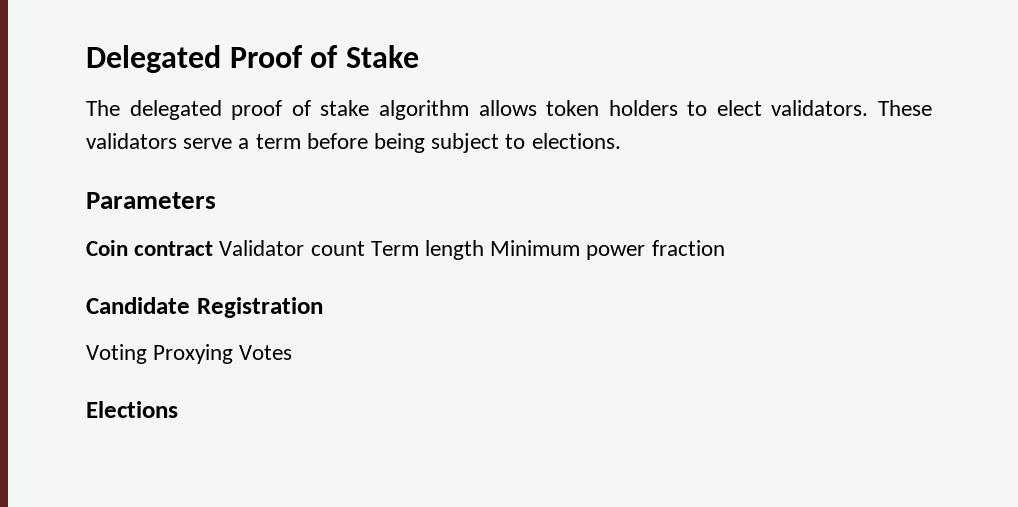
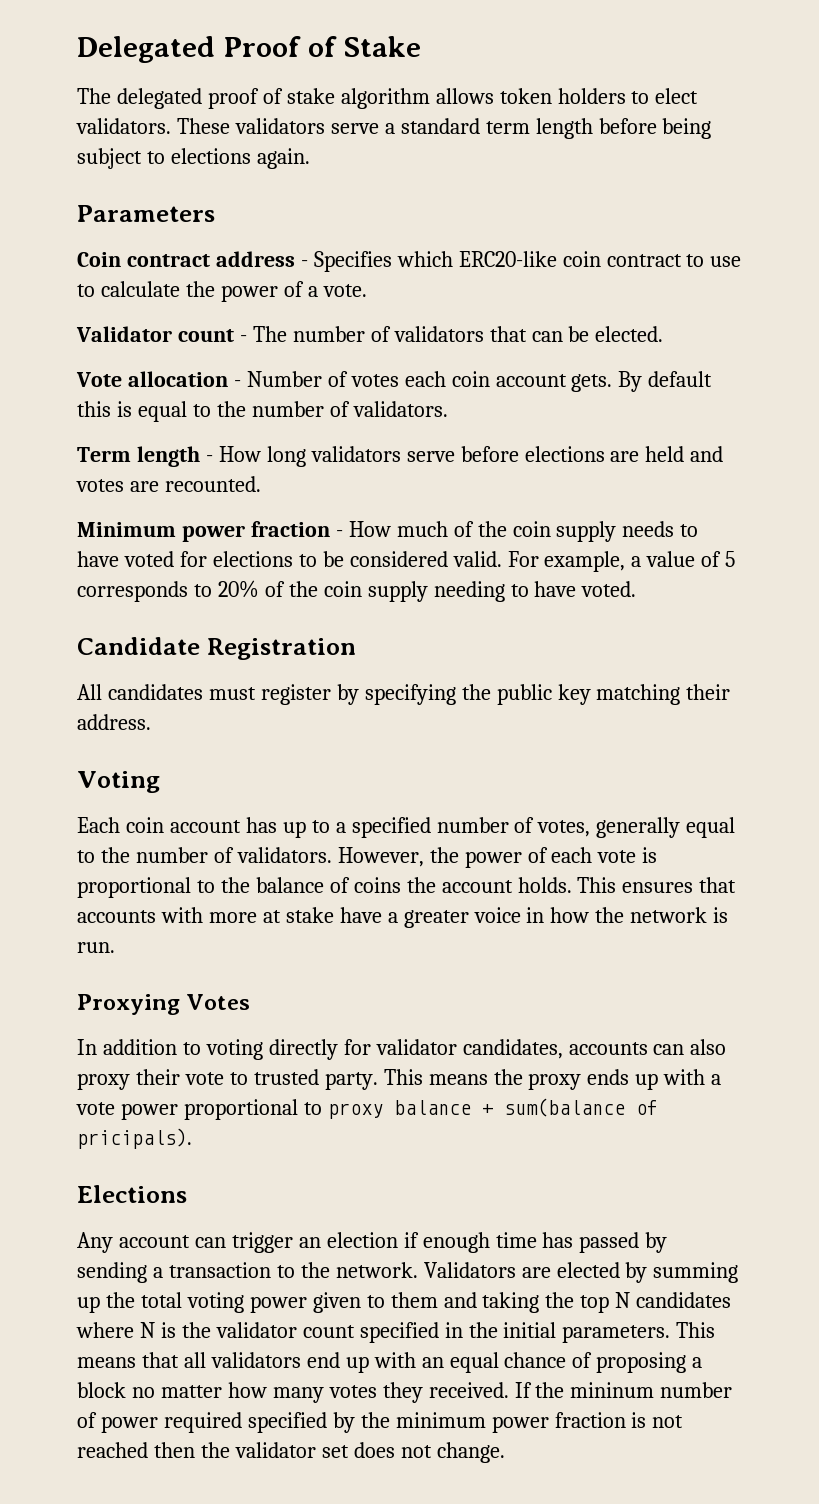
[255,134,301,149] term -> [400,118,593,139] standard term length
[531,133,621,149] elections. -> [170,148,310,169] elections again.
[219,240,725,260] [86,297,323,318] [86,344,293,364] [86,401,178,418] Validator count Term length Minimum power fraction // Candidate Registration // Voting Proxying Votes // Elections -> [215,251,742,272] [77,281,367,302] [76,326,664,342] [76,371,713,392] [77,401,448,422] [77,446,724,467] [76,476,261,492] [77,521,699,542] [77,551,736,572] [77,580,637,602] [77,637,356,660] [77,684,731,705] [77,714,151,730] [77,771,160,793] [77,817,736,838] [77,847,658,868] [77,877,737,898] [77,907,729,928] [77,942,115,953] [77,994,251,1015] [77,1039,727,1060] [77,1069,722,1090] [76,1098,658,1120] [77,1128,192,1149] [77,1185,187,1203] [77,1232,668,1253] [77,1262,739,1283] [77,1292,732,1313] [76,1322,716,1343] [77,1352,703,1373] [77,1382,733,1403] [77,1412,684,1433] [77,1442,505,1463] address - Specifies which ERC20-like coin contract to use to calculate the power of a vote. // Validator count - The number of validators that can be elected. // Vote allocation - Number of votes each coin account gets. By default this is equal to the number of validators. // Term length - How long validators serve before elections are held and votes are recounted. // Minimum power fraction - How much of the coin supply needs to have voted for elections to be considered valid. For example, a value of 5 corresponds to 20% of the coin supply needing to have voted. // Candidate Registration // All candidates must register by specifying the public key matching their address. // Voting // Each coin account has up to a specified number of votes, generally equal to the number of validators. However, the power of each vote is proportional to the balance of coins the account holds. This ensures that accounts with more at stake have a greater voice in how the network is run. // Proxying Votes // In addition to voting directly for validator candidates, accounts can also proxy their vote to trusted party. This means the proxy ends up with a vote power proportional to proxy balance + sum(balance of pricipals). // Elections // Any account can trigger an election if enough time has passed by sending a transaction to the network. Validators are elected by summing up the total voting power given to them and taking the top N candidates where N is the validator count specified in the initial parameters. This means that all validators end up with an equal chance of proposing a block no matter how many votes they received. If the mininum number of power required specified by the minimum power fraction is not reached then the validator set does not change.

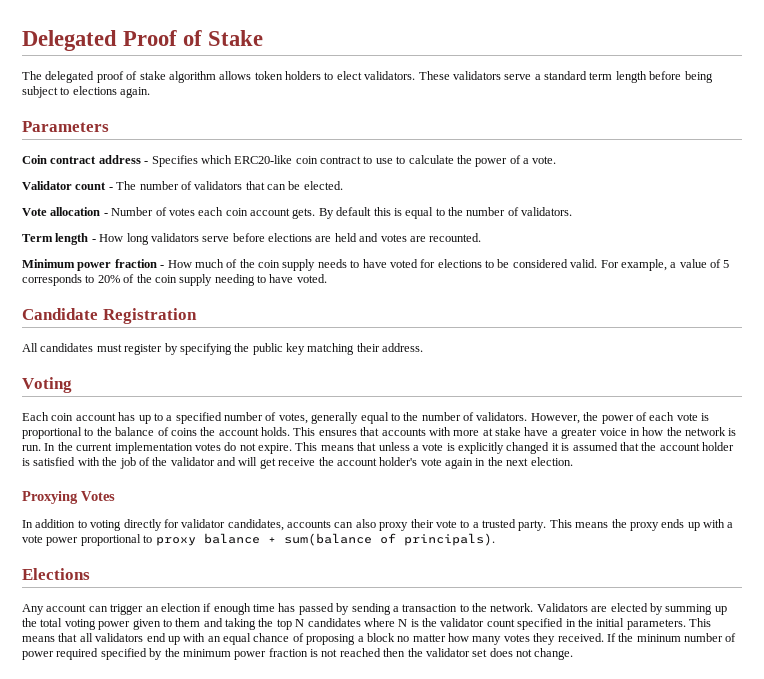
(115, 947) none -> [44,442,734,454] [22,457,573,469] In the current implementation votes do not expire. This means that unless a vote is explicitly changed it is assumed that the account holder is satisfied with the job of the validator and will get receive the account holder's vote again in the next election.
(248, 1078) none -> [472,522,479,528] a
[77,1128,192,1149] pricipals). -> [403,533,495,546] principals).

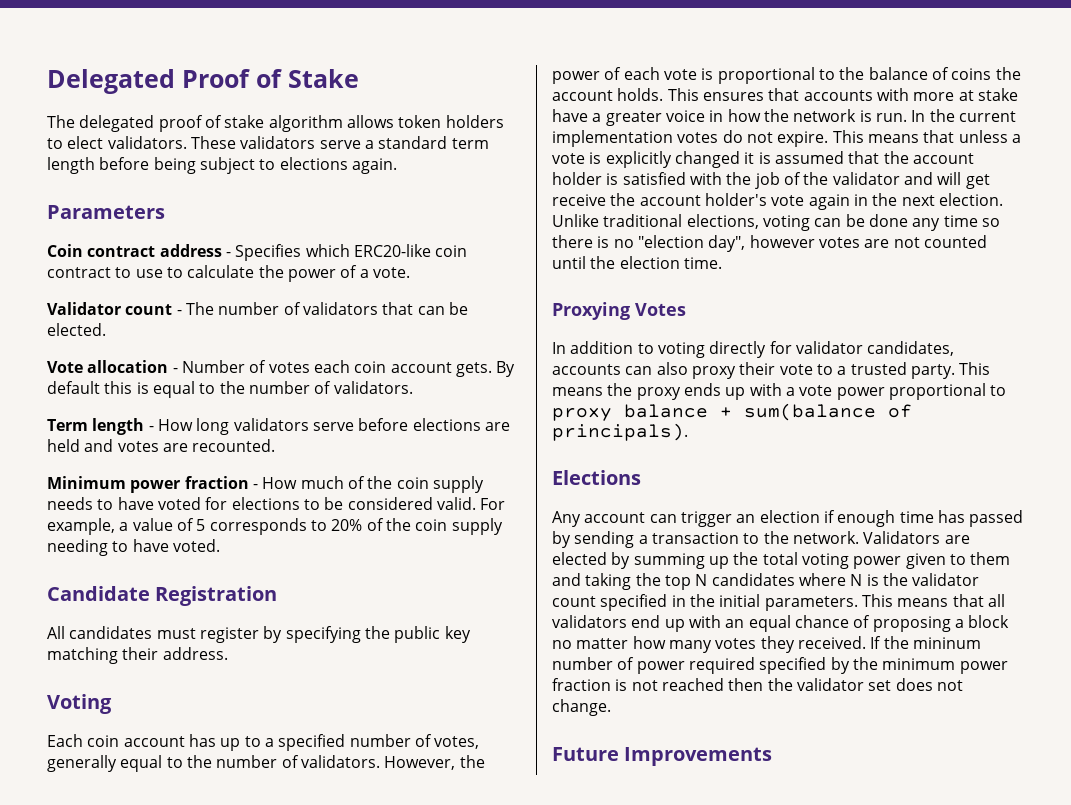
(573, 461) none -> [552,214,1000,231] [552,235,987,252] [552,256,722,269] Unlike traditional elections, voting can be done any time so there is no "election day", however votes are not counted until the election time.
(574, 654) none -> [552,747,773,766] // Future Improvements

